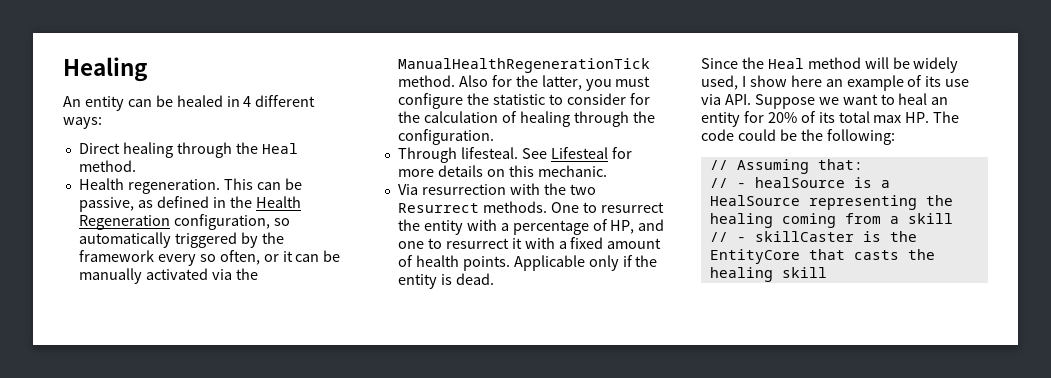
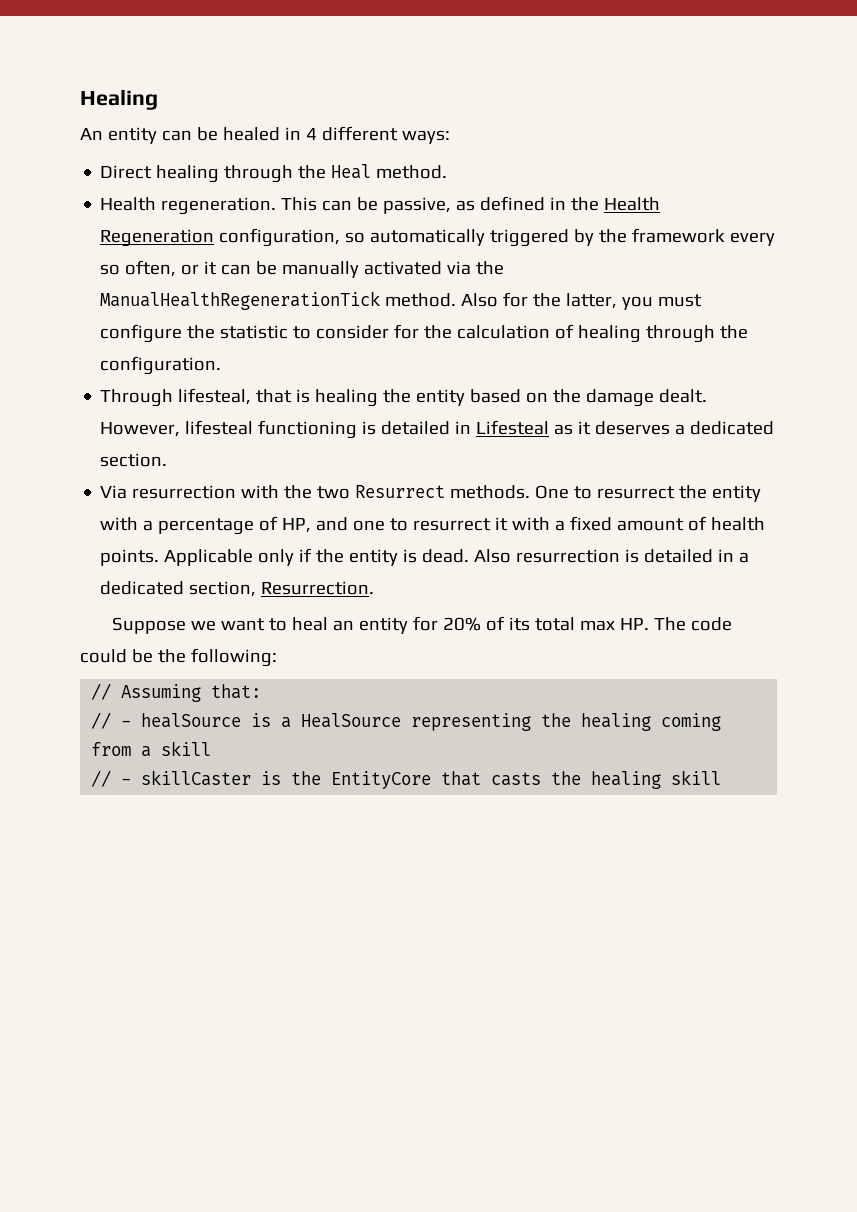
[460,147,632,159] [397,165,607,177] lifesteal. See Lifesteal for more details on this mechanic. -> [178,388,708,407] [100,420,775,439] [100,453,168,467] lifesteal, that is healing the entity based on the damage dealt. However, lifesteal functioning is detailed in Lifesteal as it deserves a dedicated section.
[701,57,959,73] [701,75,970,91] [701,94,751,105] // Since the Heal method will be widely used, I show here an example of its use via API. -> [474,549,750,563] [100,581,375,597] Also resurrection is detailed in a dedicated section, Resurrection. //

